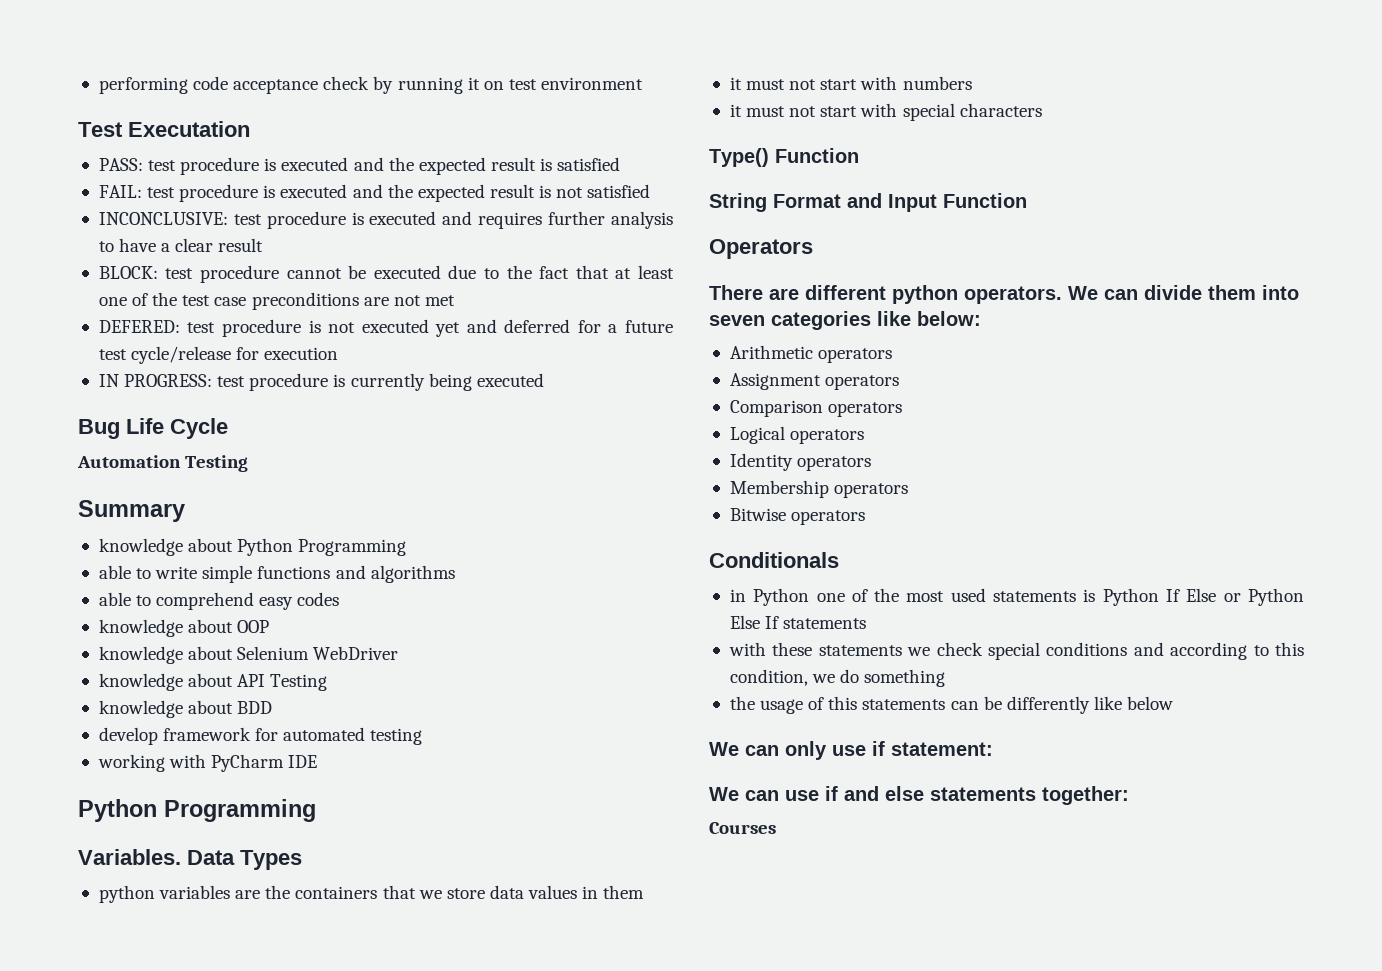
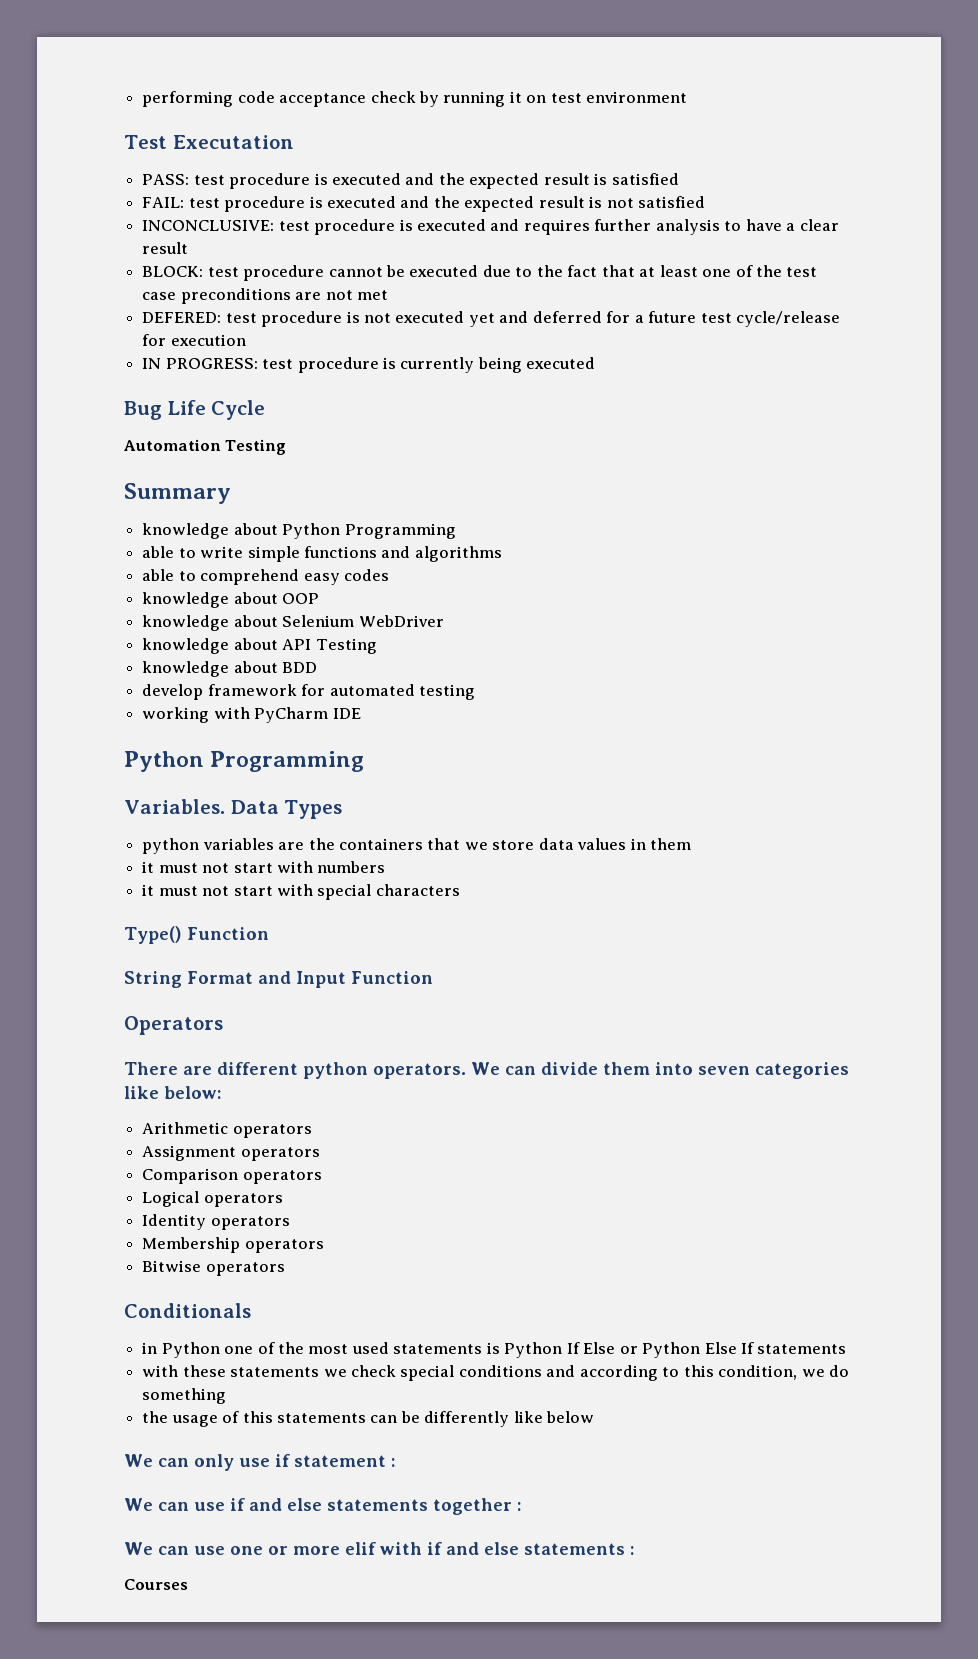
[891,742,993,756] statement: -> [293,1455,396,1467] statement :
[1042,786,1129,805] together: -> [432,1498,522,1515] [124,1542,635,1555] together : // We can use one or more elif with if and else statements :

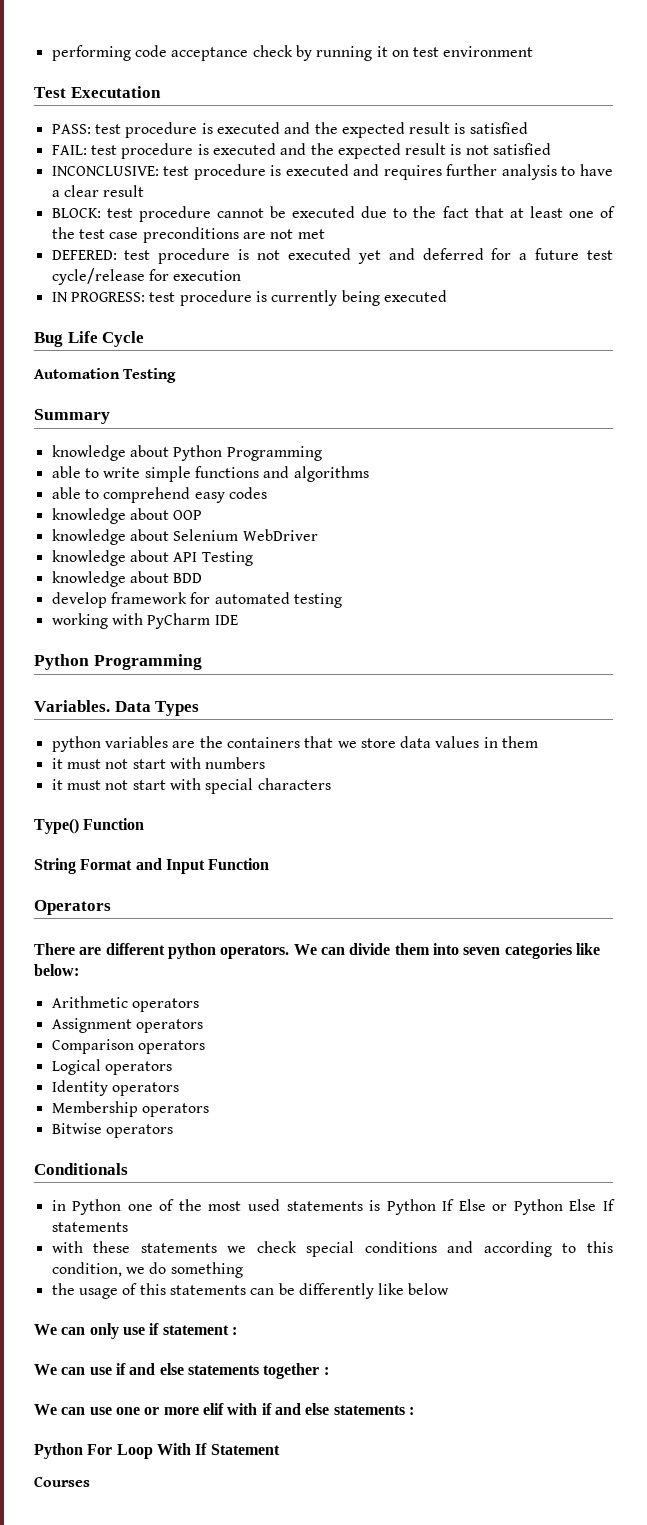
(635, 1550) none -> [34,1443,280,1459] // Python For Loop With If Statement

